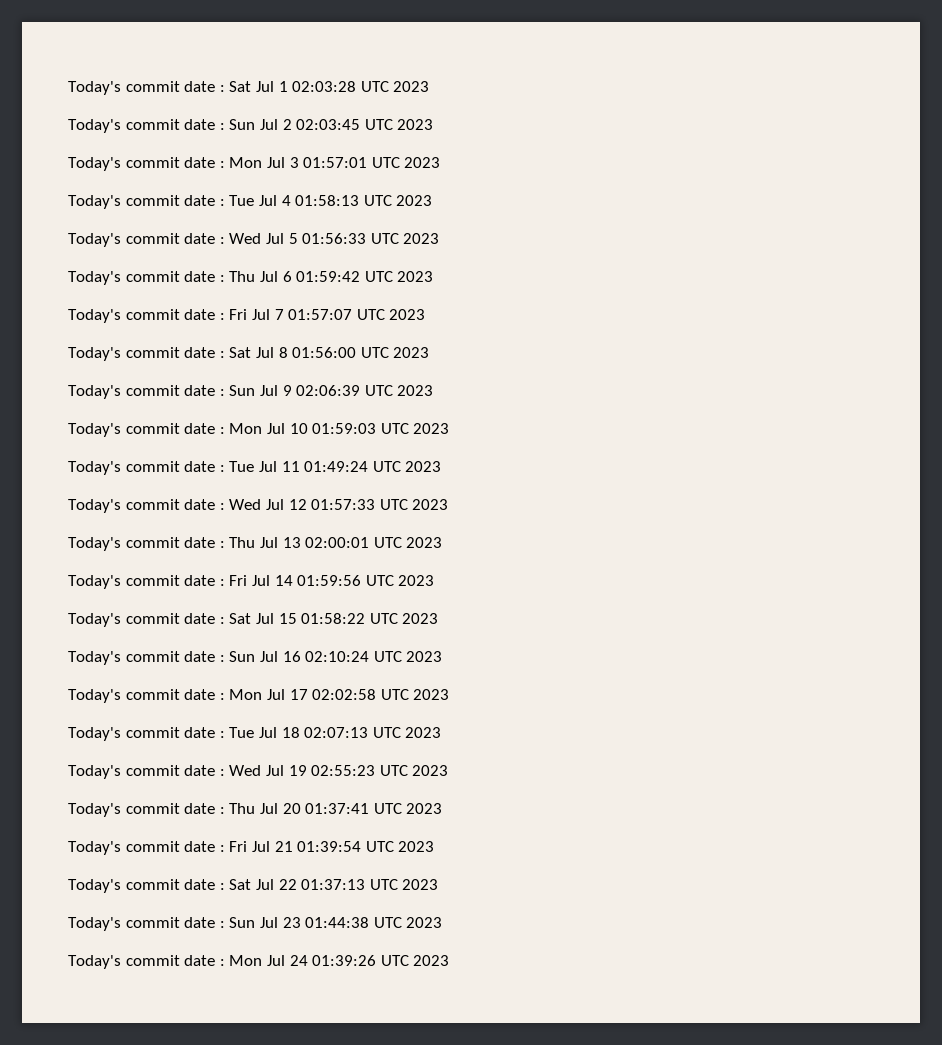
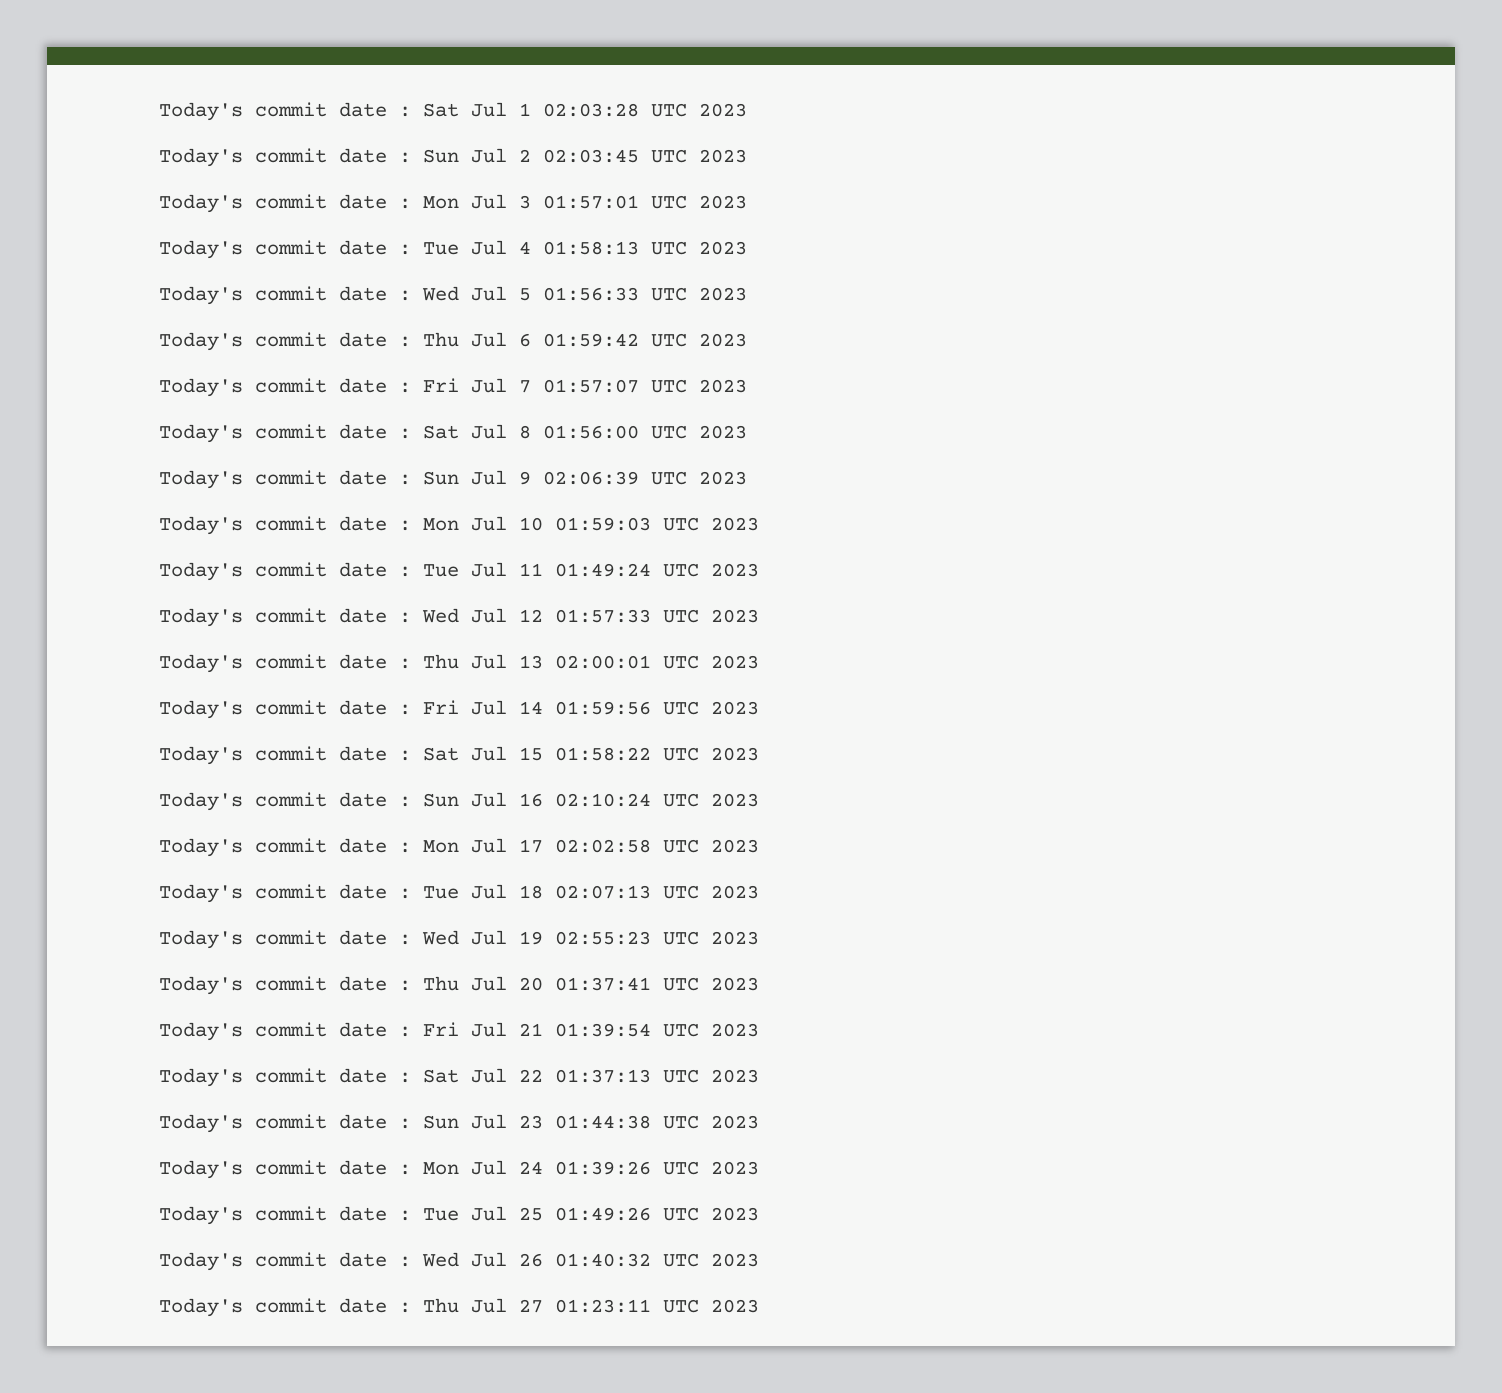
(450, 960) none -> [159,1206,759,1225] [159,1252,759,1271] [159,1298,759,1317] // Today's commit date : Tue Jul 25 01:49:26 UTC 2023 // Today's commit date : Wed Jul 26 01:40:32 UTC 2023 // Today's commit date : Thu Jul 27 01:23:11 UTC 2023

